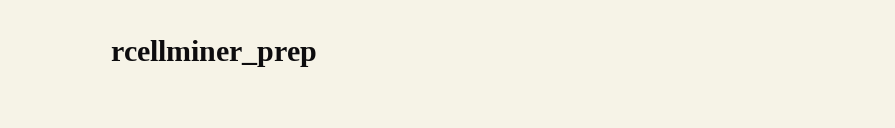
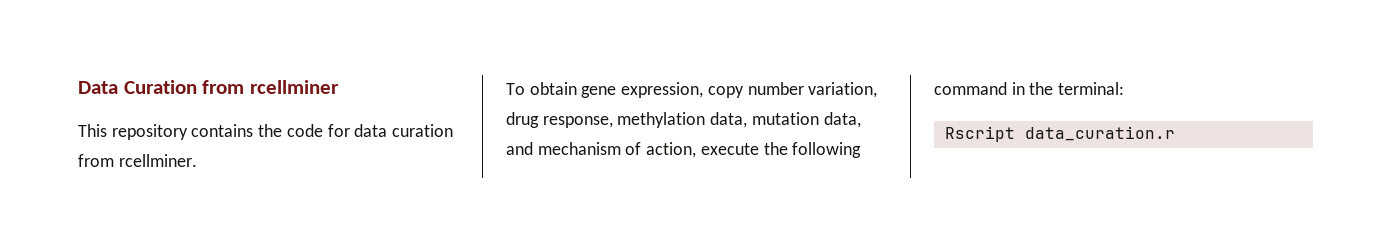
[111,40,317,67] rcellminer_prep -> [78,80,339,94] [78,124,454,140] [78,154,197,167] [506,82,878,98] [506,112,861,128] [506,142,862,158] [934,82,1125,95] [944,126,1175,142] Data Curation from rcellminer // This repository contains the code for data curation from rcellminer. // To obtain gene expression, copy number variation, drug response, methylation data, mutation data, and mechanism of action, execute the following command in the terminal: // Rscript data_curation.r

